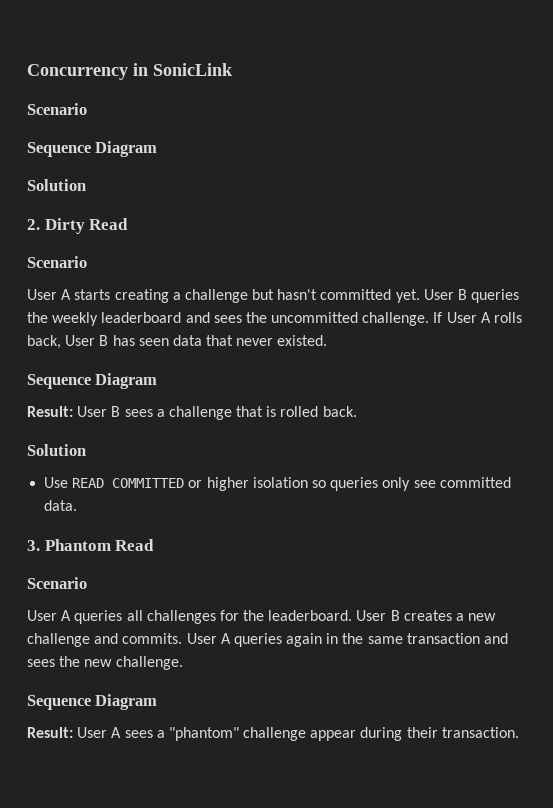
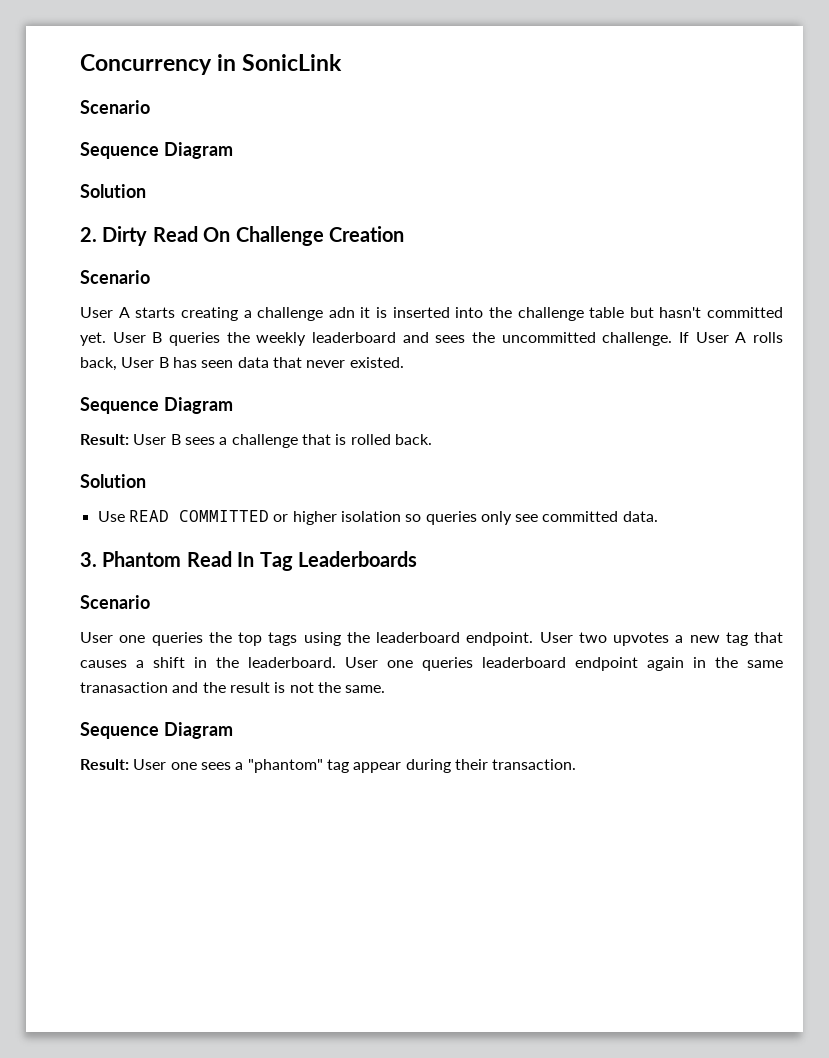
(129, 224) none -> [203,226,404,246] On Challenge Creation
(248, 296) none -> [328,307,625,321] adn it is inserted into the challenge table
[27,577,87,589] [27,610,497,624] [27,633,509,647] [27,656,183,670] [27,694,158,710] [27,727,122,738] // Scenario // User A queries all challenges for the leaderboard. User B creates a new challenge and commits. User A queries again in the same transaction and sees the new challenge. // Sequence Diagram // Result: User A -> [237,551,417,571] [80,595,150,609] [80,632,783,646] [80,657,783,671] [80,682,386,693] [80,722,233,739] [80,759,197,770] In Tag Leaderboards // Scenario // User one queries the top tags using the leaderboard endpoint. User two upvotes a new tag that causes a shift in the leaderboard. User one queries leaderboard endpoint again in the same tranasaction and the result is not the same. // Sequence Diagram // Result: User one
[243,727,307,741] challenge -> [326,759,349,773] tag

